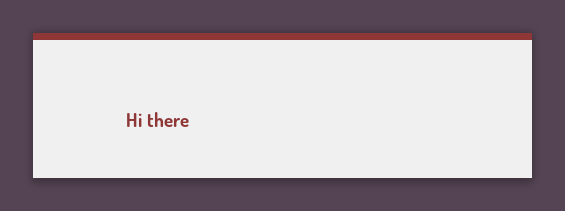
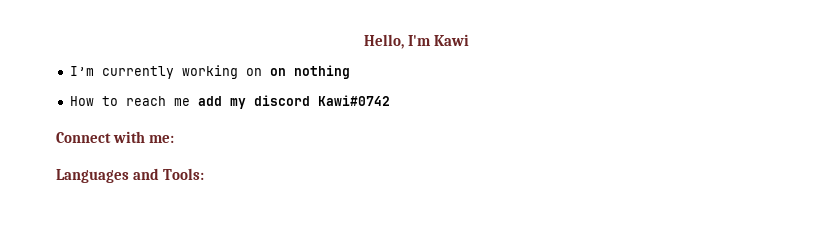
[126,112,190,127] Hi there -> [363,34,470,49] [69,65,350,79] [69,95,390,109] [56,131,175,143] [56,168,205,183] Hello, I'm Kawi // I’m currently working on on nothing // How to reach me add my discord Kawi#0742 // Connect with me: // Languages and Tools:

